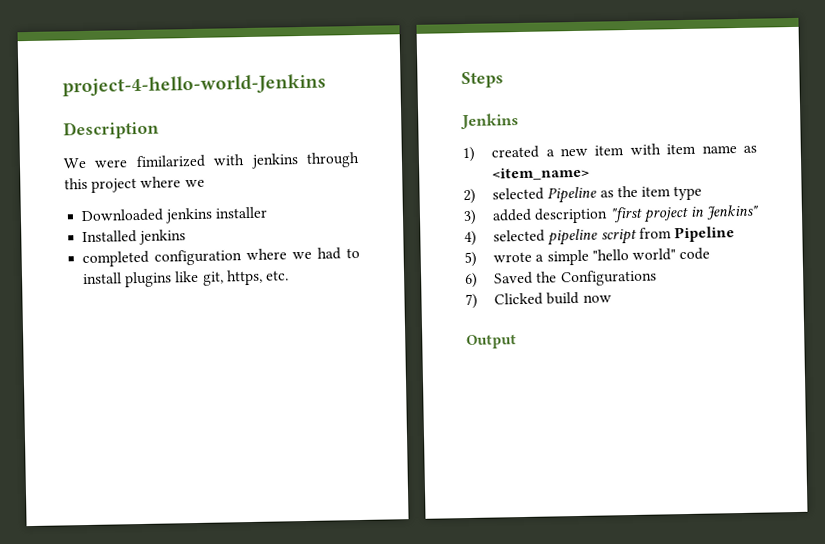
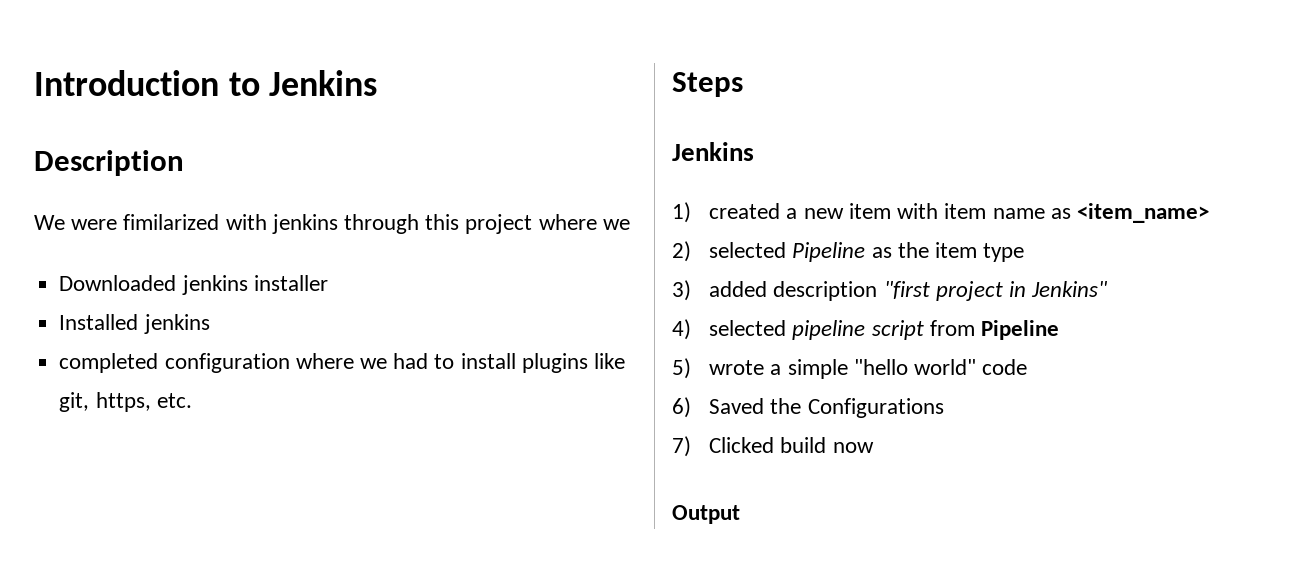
[62,73,326,97] project-4-hello-world-Jenkins -> [34,70,378,96] Introduction to Jenkins

